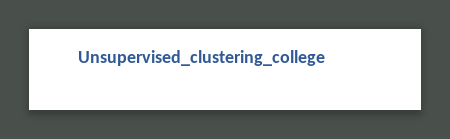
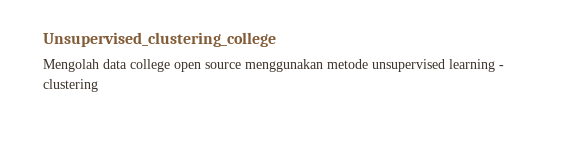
(325, 58) none -> [43,59,504,72] [43,79,98,92] // Mengolah data college open source menggunakan metode unsupervised learning - clustering

